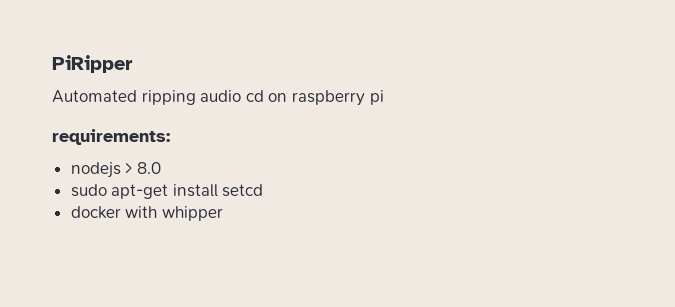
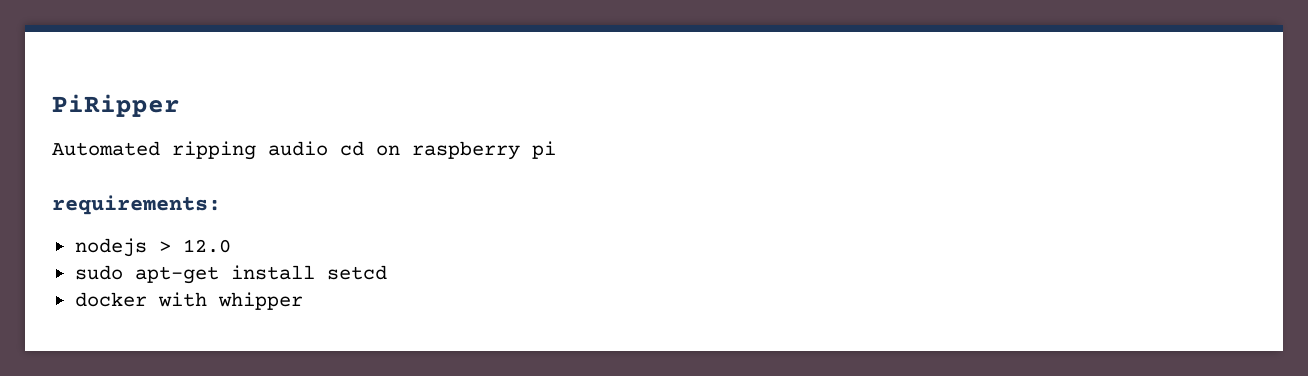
[136,162,161,174] 8.0 -> [182,239,231,253] 12.0

